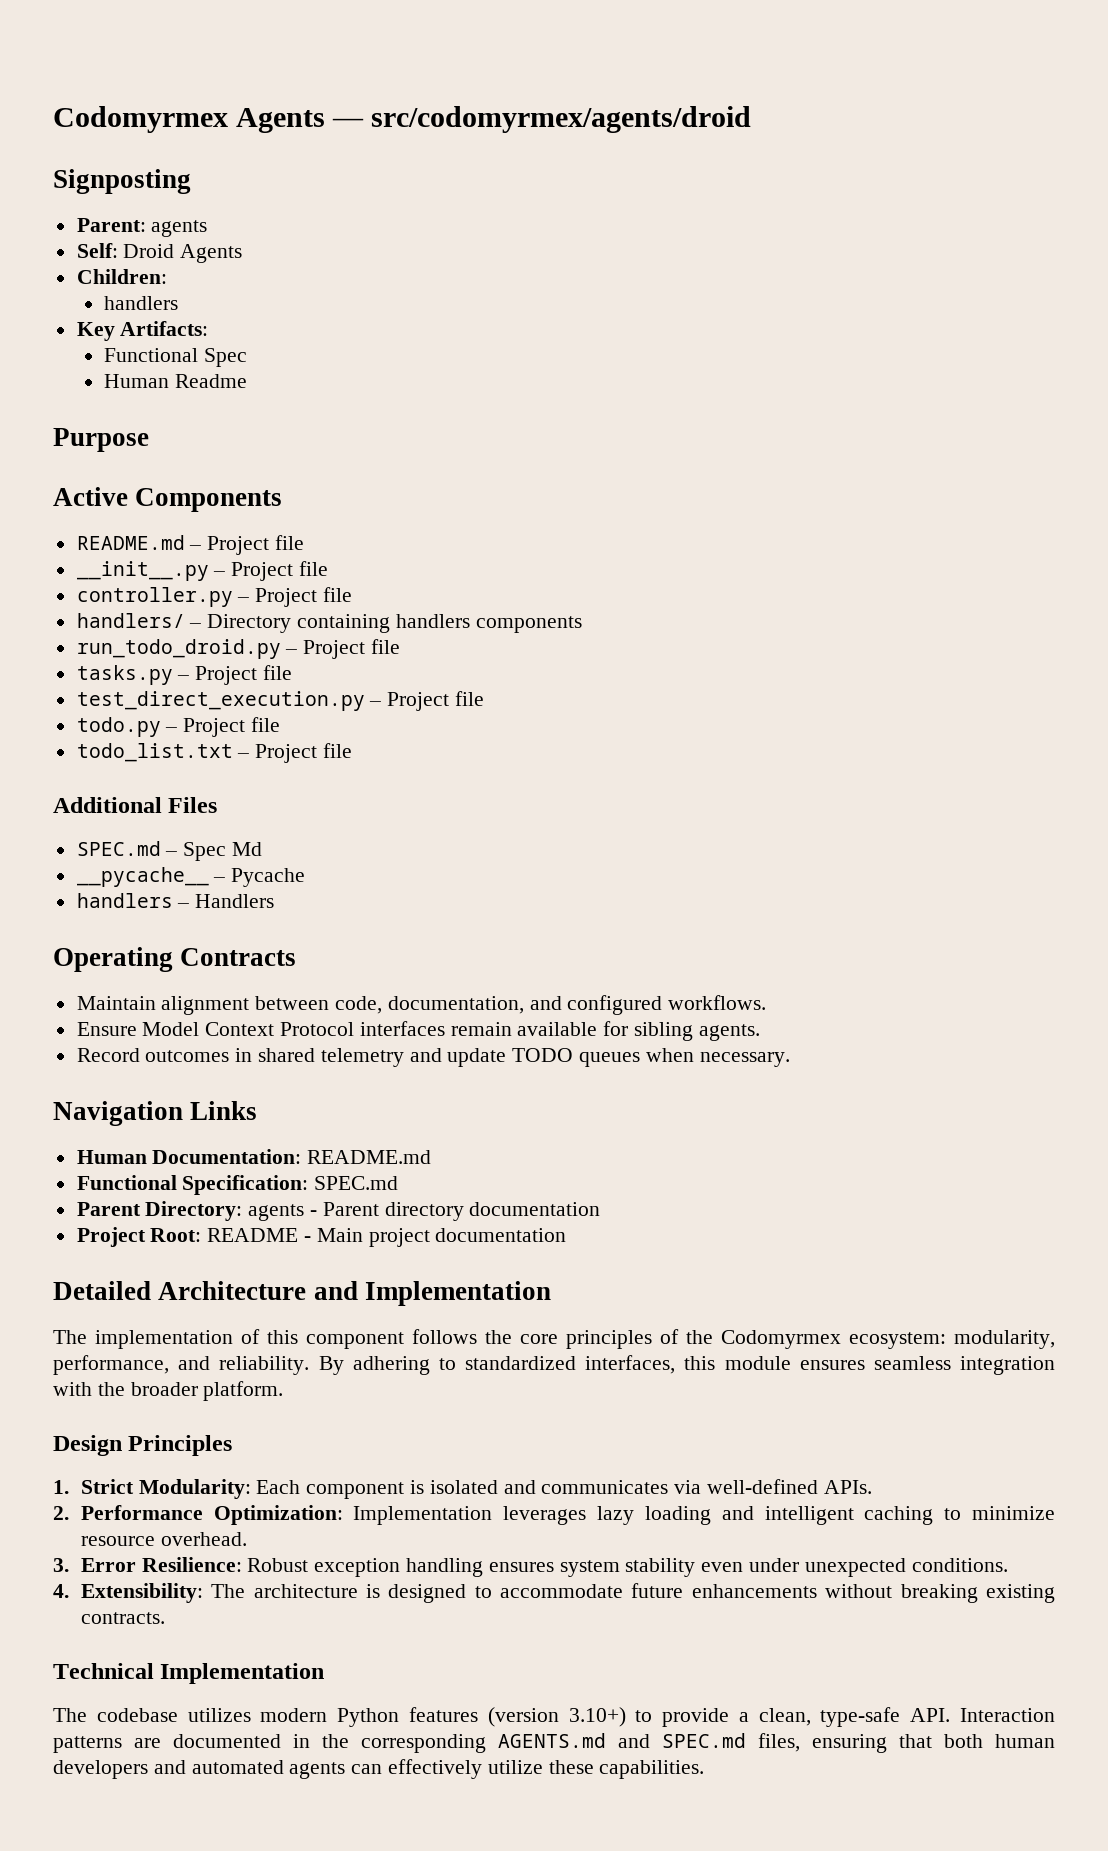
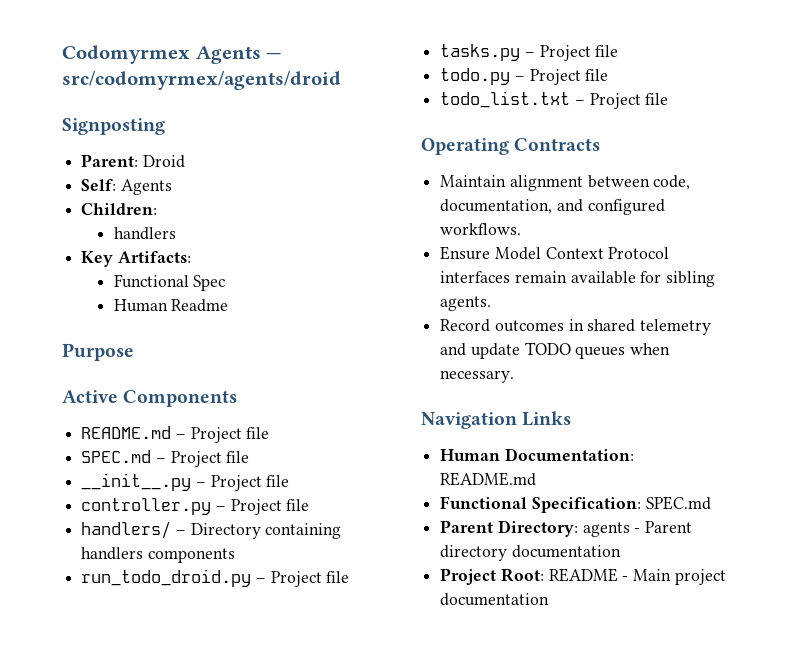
[151,220,208,237] agents -> [142,155,185,168] Droid
[123,244,175,258] Droid -> (117, 185) none
(305, 542) none -> [81,450,250,467] // SPEC.md – Project file
[76,691,485,711] // test_direct_execution.py – Project file -> (619, 51) none
[53,797,218,813] [76,841,263,861] [76,867,306,887] [76,893,275,908] // Additional Files // SPEC.md – Spec Md // __pycache__ – Pycache // handlers – Handlers -> (669, 99) none
[53,1281,551,1306] [53,1329,1055,1349] [53,1355,1055,1375] [53,1381,284,1401] [53,1435,233,1456] [53,1479,872,1499] [53,1505,1055,1525] [80,1532,247,1546] [53,1557,1008,1577] [53,1583,1055,1603] [80,1612,165,1624] [53,1663,325,1684] [53,1707,1056,1727] [53,1733,1055,1753] [53,1759,705,1779] // Detailed Architecture and Implementation // The implementation of this component follows the core principles of the Codomyrmex ecosystem: modularity, performance, and reliability. By adhering to standardized interfaces, this module ensures seamless integration with the broader platform. // Design Principles // 1. Strict Modularity: Each component is isolated and communicates via well-defined APIs. // 2. Performance Optimization: Implementation leverages lazy loading and intelligent caching to minimize resource overhead. // 3. Error Resilience: Robust exception handling ensures system stability even under unexpected conditions. // 4. Extensibility: The architecture is designed to accommodate future enhancements without breaking existing contracts. // Technical Implementation // The codebase utilizes modern Python features (version 3.10+) to provide a clean, type-safe API. Interaction patterns are documented in the corresponding AGENTS.md and SPEC.md files, ensuring that both human developers and automated agents can effectively utilize these capabilities. -> (550, 599) none

